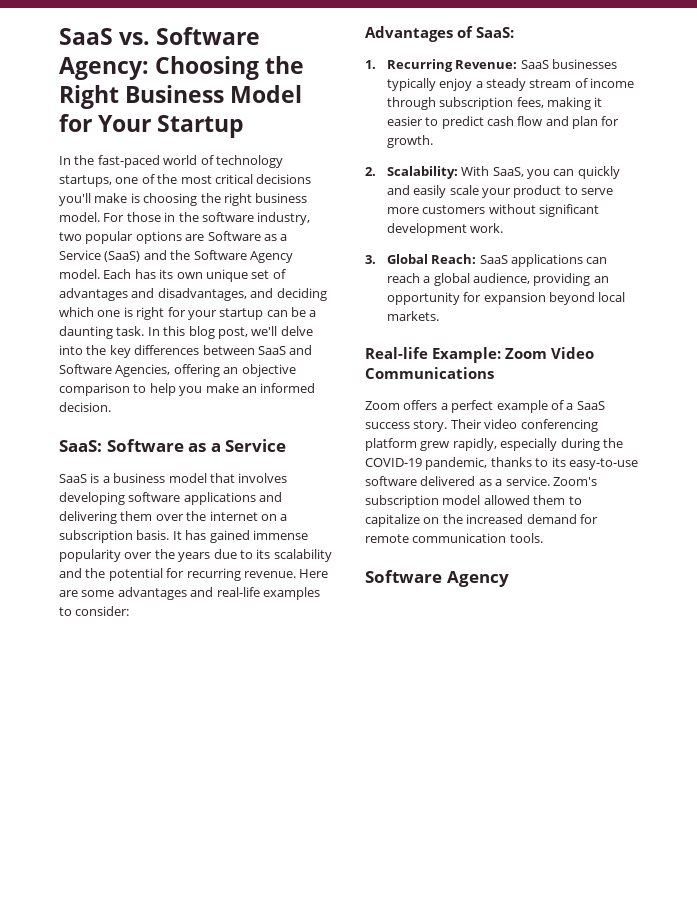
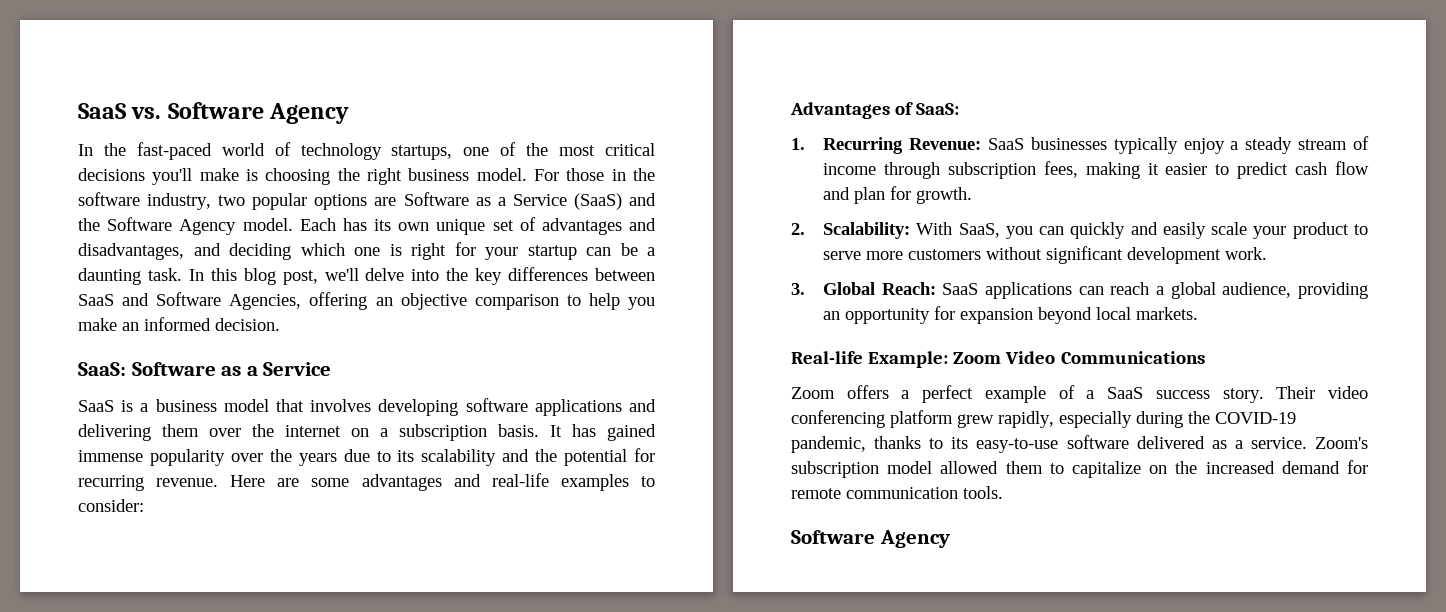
[59,56,305,80] [59,85,303,109] [59,114,245,138] Agency: Choosing the Right Business Model for Your Startup -> [269,103,350,124] Agency

